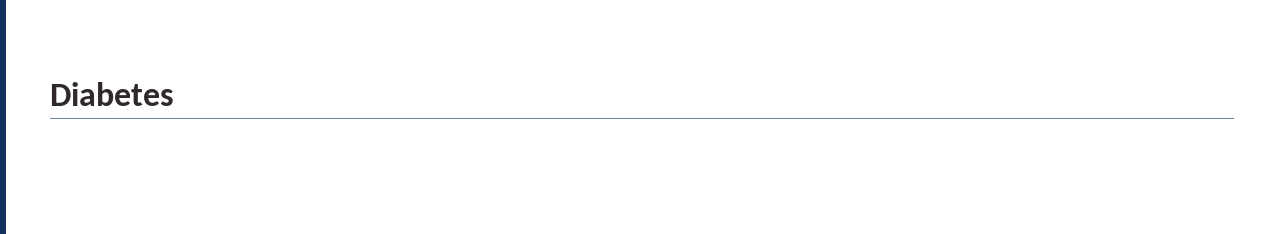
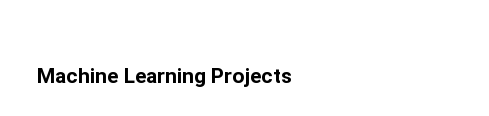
[50,82,174,106] Diabetes -> [37,68,293,87] Machine Learning Projects

